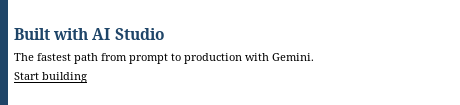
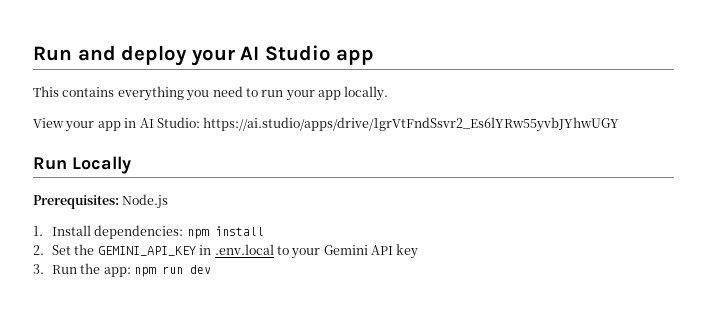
[14,28,165,40] [14,53,314,64] [14,72,87,83] Built with AI Studio // The fastest path from prompt to production with Gemini. // Start building -> [33,45,375,66] [33,86,389,101] [33,117,620,132] [33,156,131,174] [33,194,169,209] [33,225,264,239] [33,244,419,259] [33,263,212,277] Run and deploy your AI Studio app // This contains everything you need to run your app locally. // View your app in AI Studio: https://ai.studio/apps/drive/1grVtFndSsvr2_Es6lYRw55yvbJYhwUGY // Run Locally // Prerequisites: Node.js // 1. Install dependencies: npm install // 2. Set the GEMINI_API_KEY in .env.local to your Gemini API key // 3. Run the app: npm run dev

